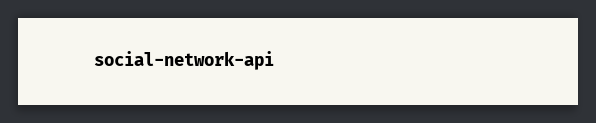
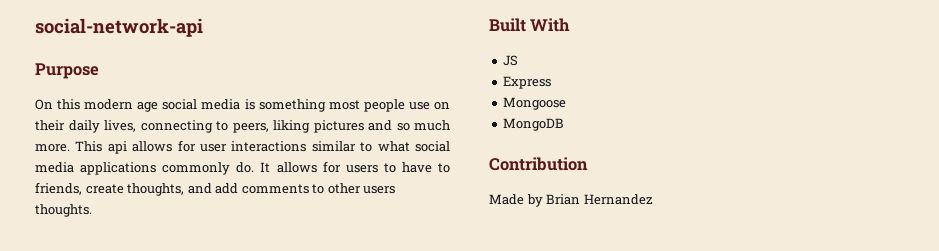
(274, 60) none -> [35,63,99,79] [35,99,450,112] [35,120,450,133] [35,140,450,154] [35,161,451,175] [35,182,396,196] [35,204,92,217] [489,18,571,32] [503,55,519,66] [503,76,552,89] [503,97,567,110] [503,118,565,131] [489,157,588,171] [489,194,653,207] // Purpose // On this modern age social media is something most people use on their daily lives, connecting to peers, liking pictures and so much more. This api allows for user interactions similar to what social media applications commonly do. It allows for users to have to friends, create thoughts, and add comments to other users thoughts. // Built With // JS // Express // Mongoose // MongoDB // Contribution // Made by Brian Hernandez

